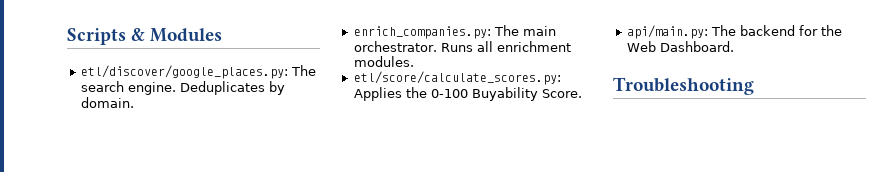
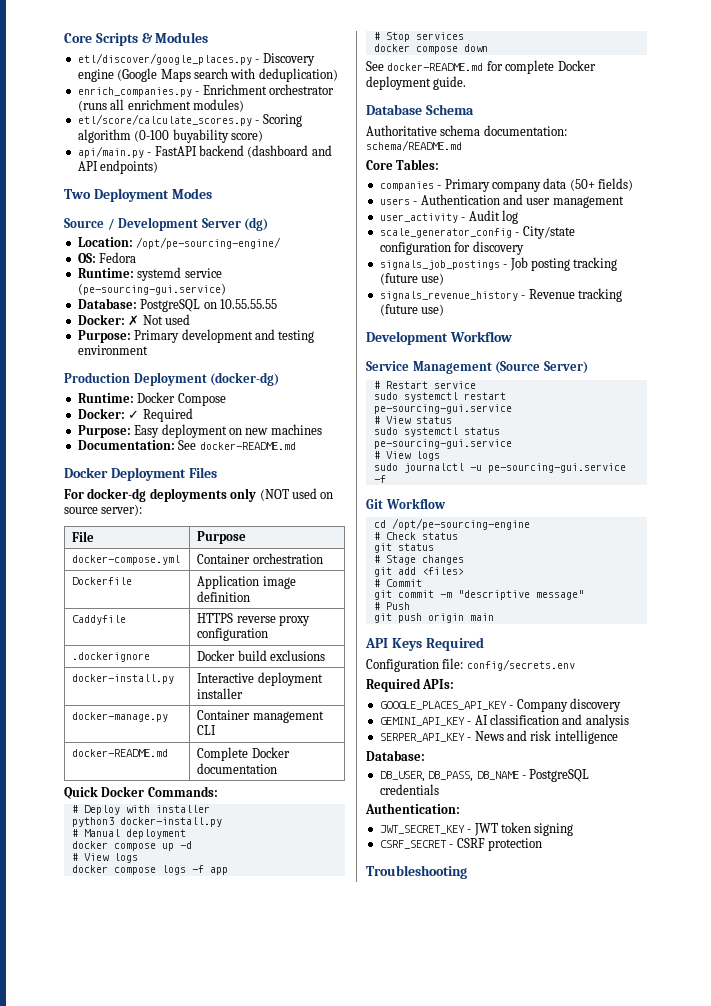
(67, 36) none -> [64,33,92,43] Core
[80,65,316,79] [80,81,285,95] [80,97,134,108] [353,25,556,39] [353,41,571,52] [353,56,414,67] [353,71,561,85] [353,87,582,101] [626,25,842,39] [626,41,734,52] etl/discover/google_places.py: The search engine. Deduplicates by domain. // enrich_companies.py: The main orchestrator. Runs all enrichment modules. // etl/score/calculate_scores.py: Applies the 0-100 Buyability Score. // api/main.py: The backend for the Web Dashboard. -> [77,53,315,66] [77,68,338,82] [77,84,334,97] [77,99,244,112] [77,114,302,127] [77,129,263,143] [77,145,332,158] [77,160,159,174] [64,188,212,202] [64,217,269,231] [77,237,282,249] [77,252,137,263] [77,267,222,281] [77,283,226,295] [77,298,277,312] [77,314,190,326] [77,329,315,343] [77,345,148,355] [64,372,280,386] [77,392,226,406] [77,408,193,422] [77,424,322,438] [77,440,296,450] [64,467,217,481] [64,488,334,502] [64,504,143,516] [72,531,95,542] [197,531,247,544] [72,555,181,565] [197,553,323,564] [72,577,133,585] [197,575,296,589] [197,591,251,602] [72,615,127,625] [197,613,311,626] [197,628,269,641] [72,652,151,662] [197,650,326,661] [72,674,175,684] [197,672,323,686] [197,688,244,699] [72,712,169,722] [197,710,324,723] [197,725,217,735] [72,749,169,757] [197,747,290,761] [197,763,278,774] [64,786,218,799] [71,805,210,815] [71,817,222,827] [71,829,186,839] [71,841,192,851] [71,853,138,863] [71,865,228,875] [373,32,464,42] [373,44,488,54] [366,60,596,74] [366,76,467,90] [366,104,474,115] [366,125,567,136] [366,140,462,151] [366,159,440,170] [379,178,633,192] [379,194,624,208] [379,210,518,224] [379,226,575,239] [379,241,524,255] [379,257,618,271] [379,273,445,285] [379,288,622,302] [379,304,445,316] [366,331,512,345] [366,361,588,374] [373,381,476,389] [373,392,506,402] [373,404,512,414] [373,416,452,424] [373,427,500,437] [373,439,512,449] [373,451,440,461] [373,463,626,473] [373,475,386,483] [366,498,446,509] [373,518,530,530] [373,532,458,540] [373,543,434,553] [373,555,464,565] [373,567,464,577] [373,579,422,587] [373,590,584,600] [373,602,410,610] [373,613,494,623] [365,637,484,651] [366,658,575,672] [366,678,455,692] [379,698,621,712] [379,714,629,728] [379,730,618,744] [366,750,425,761] [379,769,590,782] [379,784,439,795] [365,803,460,814] [379,822,574,836] [379,838,542,851] etl/discover/google_places.py - Discovery engine (Google Maps search with deduplication) // enrich_companies.py - Enrichment orchestrator (runs all enrichment modules) // etl/score/calculate_scores.py - Scoring algorithm (0-100 buyability score) // api/main.py - FastAPI backend (dashboard and API endpoints) // Two Deployment Modes // Source / Development Server (dg) // Location: /opt/pe-sourcing-engine/ // OS: Fedora // Runtime: systemd service (pe-sourcing-gui.service) // Database: PostgreSQL on 10.55.55.55 // Docker: ✗ Not used // Purpose: Primary development and testing environment // Production Deployment (docker-dg) // Runtime: Docker Compose // Docker: ✓ Required // Purpose: Easy deployment on new machines // Documentation: See docker-README.md // Docker Deployment Files // For docker-dg deployments only (NOT used on source server): // File | Purpose // docker-compose.yml | Container orchestration // Dockerfile | Application image definition // Caddyfile | HTTPS reverse proxy configuration // .dockerignore | Docker build exclusions // docker-install.py | Interactive deployment installer // docker-manage.py | Container management CLI // docker-README.md | Complete Docker documentation // Quick Docker Commands: // # Deploy with installer // python3 docker-install.py // # Manual deployment // docker compose up -d // # View logs // docker compose logs -f app // # Stop services // docker compose down // See docker-README.md for complete Docker deployment guide. // Database Schema // Authoritative schema documentation: schema/README.md // Core Tables: // companies - Primary company data (50+ fields) // users - Authentication and user management // user_activity - Audit log // scale_generator_config - City/state configuration for discovery // signals_job_postings - Job posting tracking (future use) // signals_revenue_history - Revenue tracking (future use) // Development Workflow // Service Management (Source Server) // # Restart service // sudo systemctl restart pe-sourcing-gui.service // # View status // sudo systemctl status pe-sourcing-gui.service // # View logs // sudo journalctl -u pe-sourcing-gui.service -f // Git Workflow // cd /opt/pe-sourcing-engine // # Check status // git status // # Stage changes // git add <files> // # Commit // git commit -m "descriptive message" // # Push // git push origin main // API Keys Required // Configuration file: config/secrets.env // Required APIs: // GOOGLE_PLACES_API_KEY - Company discovery // GEMINI_API_KEY - AI classification and analysis // SERPER_API_KEY - News and risk intelligence // Database: // DB_USER, DB_PASS, DB_NAME - PostgreSQL credentials // Authentication: // JWT_SECRET_KEY - JWT token signing // CSRF_SECRET - CSRF protection

